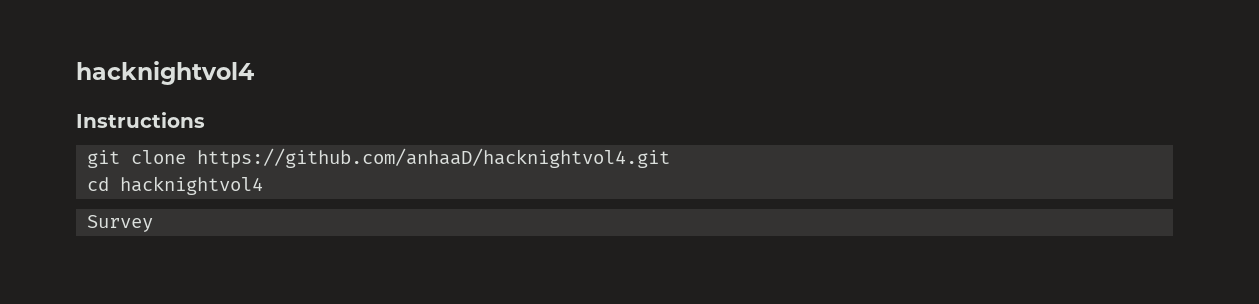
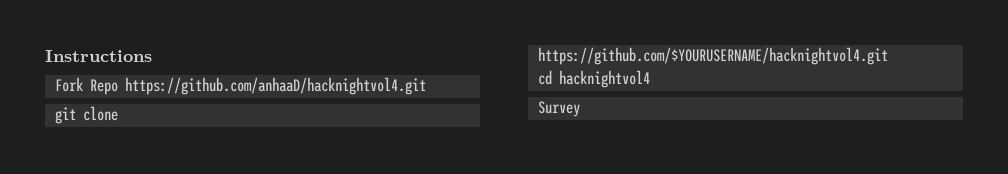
[76,61,254,85] [76,112,205,128] hacknightvol4 // Instructions -> [45,50,152,62] [54,77,426,95] Instructions // Fork Repo https://github.com/anhaaD/hacknightvol4.git
[197,148,671,168] https://github.com/anhaaD/hacknightvol4.git -> [537,47,888,65] https://github.com/$YOURUSERNAME/hacknightvol4.git

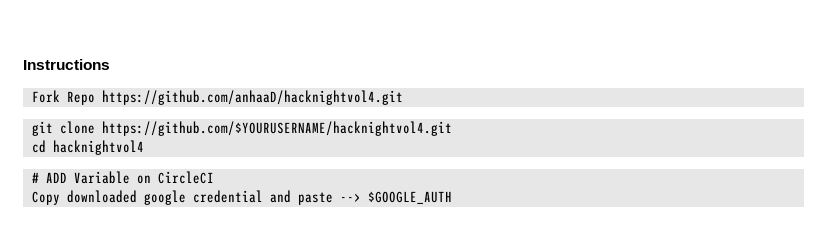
[537,101,580,117] Survey -> [32,171,215,184] [32,190,453,205] # ADD Variable on CircleCI // Copy downloaded google credential and paste --> $GOOGLE_AUTH

